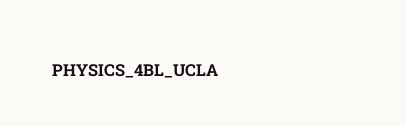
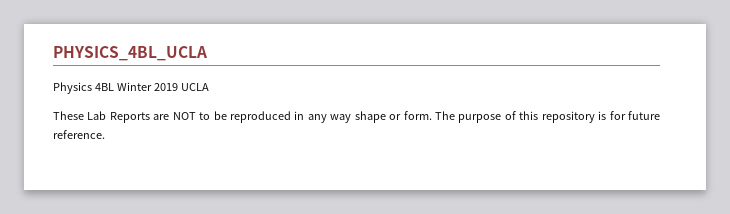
(218, 71) none -> [53,82,209,94] [53,111,661,123] [53,130,105,139] // Physics 4BL Winter 2019 UCLA // These Lab Reports are NOT to be reproduced in any way shape or form. The purpose of this repository is for future reference.

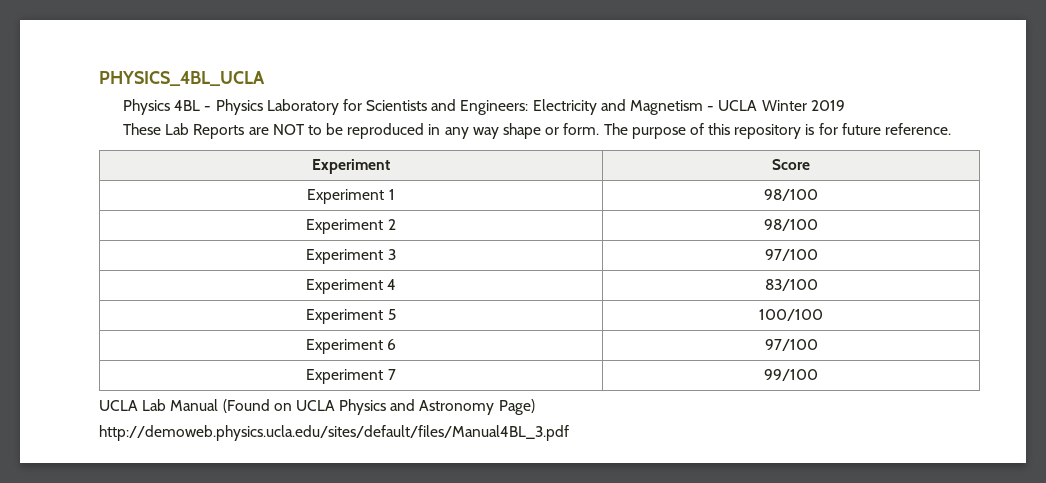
(114, 87) none -> [204,99,758,115] - Physics Laboratory for Scientists and Engineers: Electricity and Magnetism - UCLA
[180,83,209,91] UCLA -> (845, 105) none
(105, 134) none -> [312,159,390,174] [771,159,810,170] [307,189,395,204] [763,189,818,201] [306,219,396,234] [763,219,818,231] [306,249,396,264] [764,249,818,261] [305,279,397,294] [764,279,818,291] [306,309,396,324] [758,309,823,321] [305,339,397,354] [764,339,818,351] [306,369,396,384] [763,369,818,381] [99,399,535,415] [99,425,569,441] // Experiment | Score // Experiment 1 | 98/100 // Experiment 2 | 98/100 // Experiment 3 | 97/100 // Experiment 4 | 83/100 // Experiment 5 | 100/100 // Experiment 6 | 97/100 // Experiment 7 | 99/100 // UCLA Lab Manual (Found on UCLA Physics and Astronomy Page) // http://demoweb.physics.ucla.edu/sites/default/files/Manual4BL_3.pdf

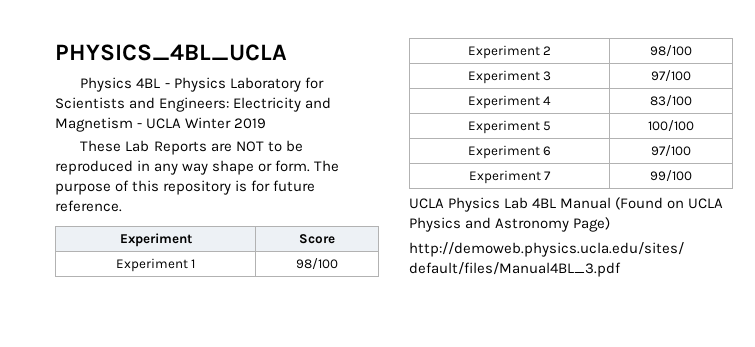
[142,399,167,411] Lab -> [448,197,557,212] Physics Lab 4BL

